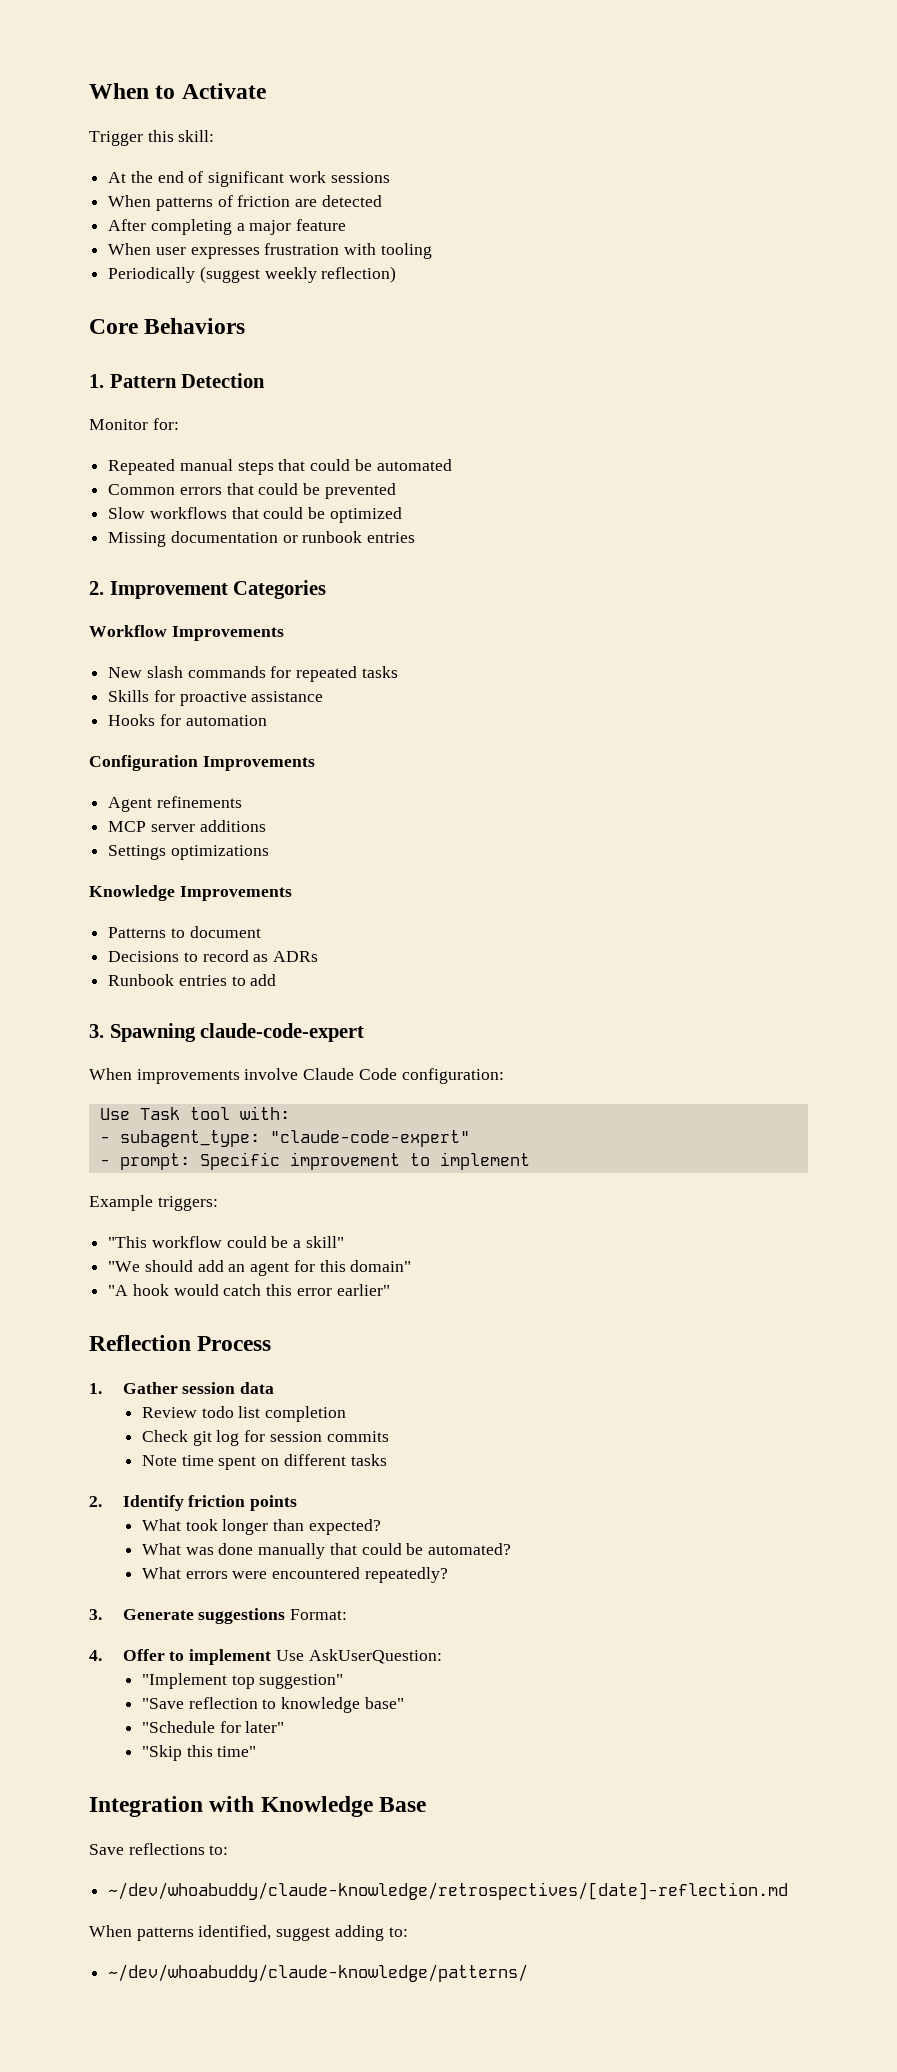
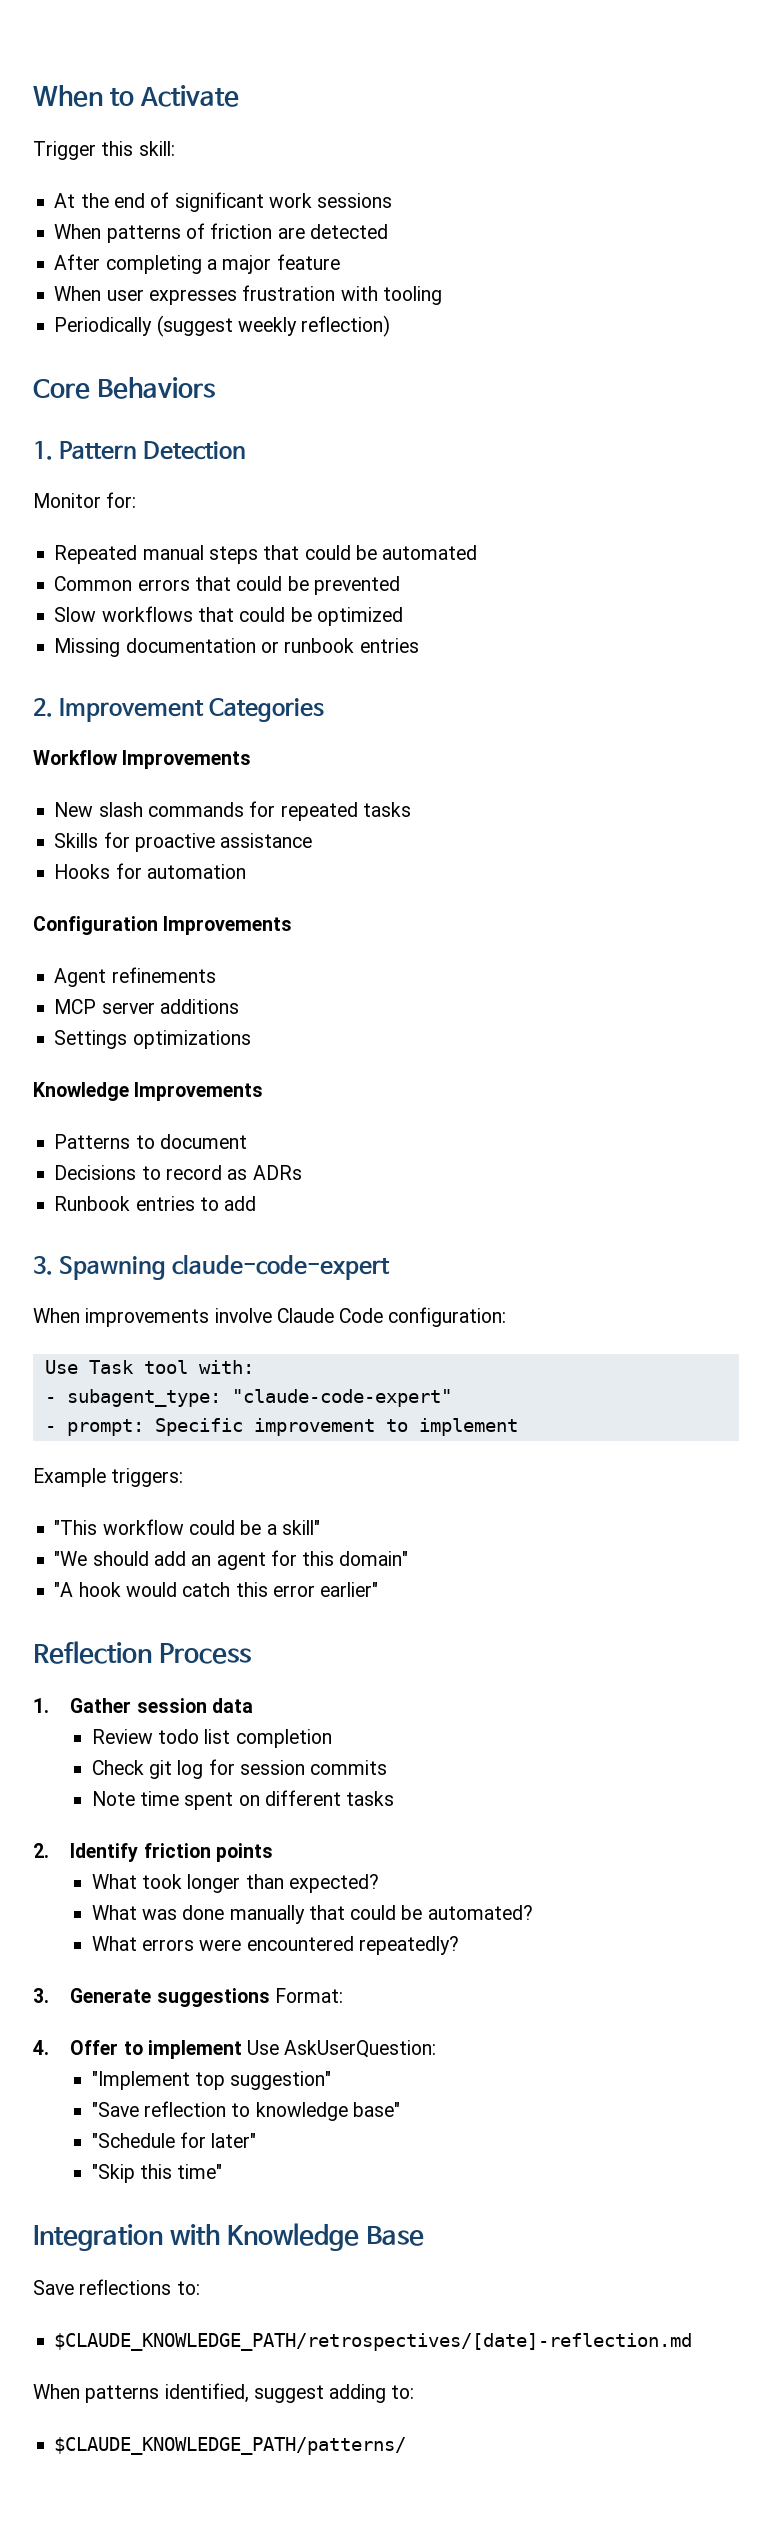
[108,1882,789,1900] ~/dev/whoabuddy/claude-knowledge/retrospectives/[date]-reflection.md -> [54,2333,693,2351] $CLAUDE_KNOWLEDGE_PATH/retrospectives/[date]-reflection.md
[108,1964,529,1982] ~/dev/whoabuddy/claude-knowledge/patterns/ -> [54,2437,407,2455] $CLAUDE_KNOWLEDGE_PATH/patterns/

